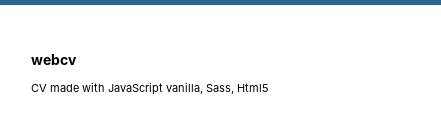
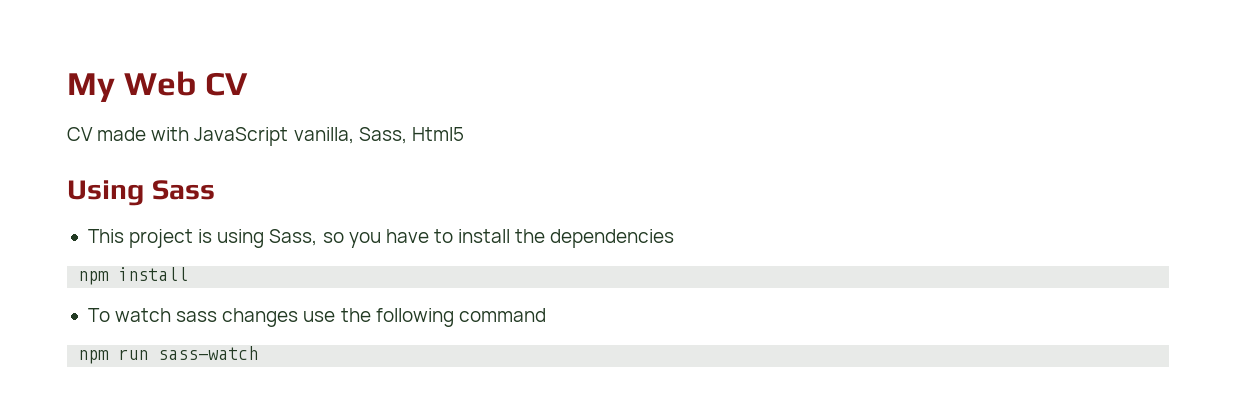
[31,54,77,65] webcv -> [67,71,249,102] My Web CV
(269, 87) none -> [67,180,215,206] [87,229,675,248] [78,267,189,285] [87,308,546,327] [78,346,259,364] // Using Sass // This project is using Sass, so you have to install the dependencies // npm install // To watch sass changes use the following command // npm run sass-watch

